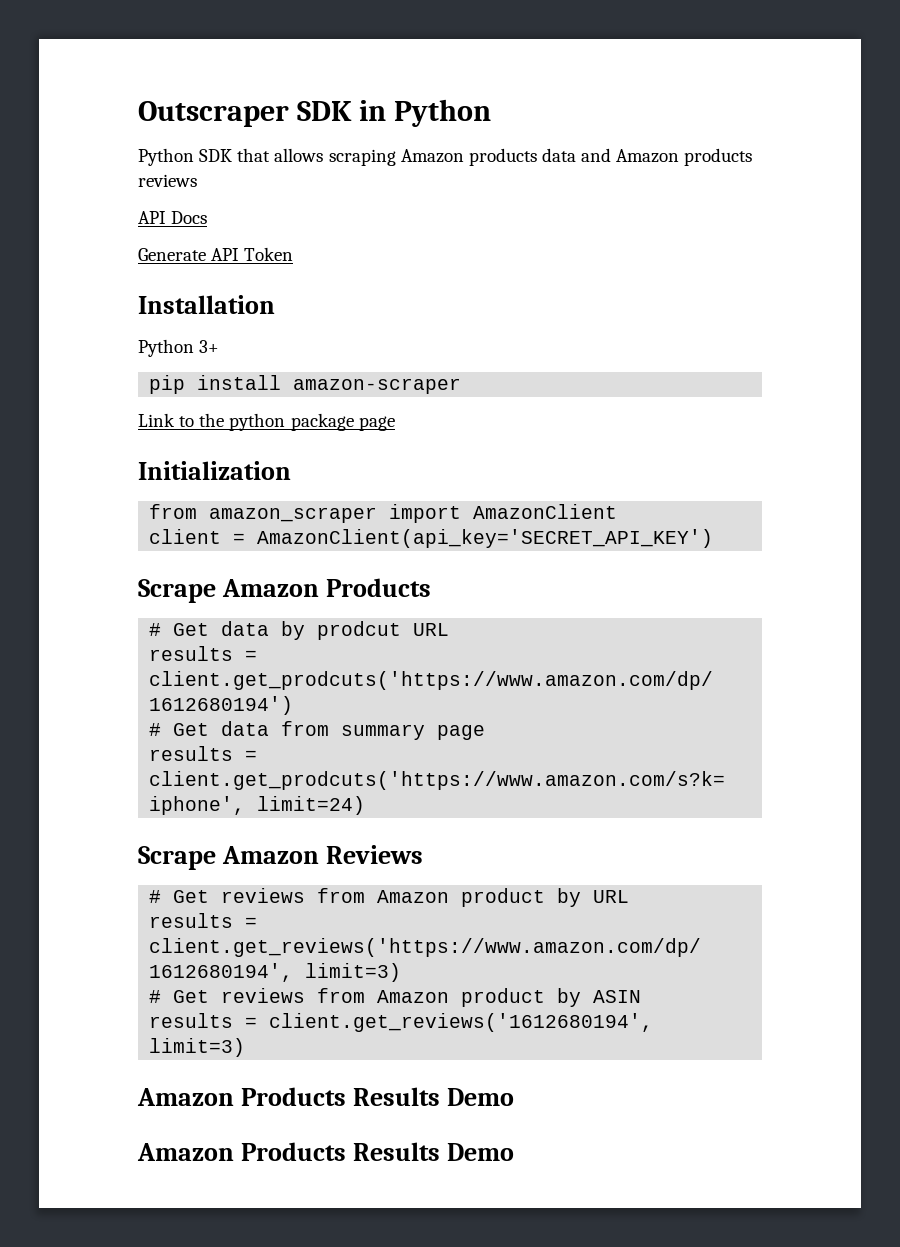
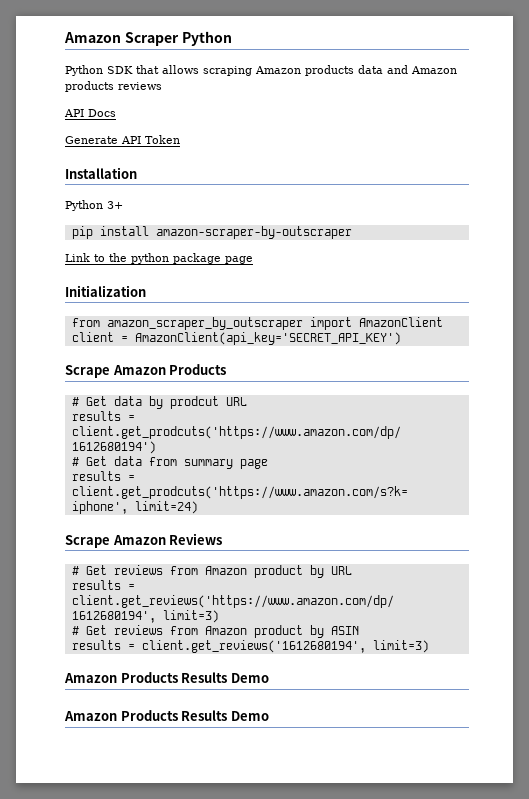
[138,100,386,127] Outscraper SDK in -> [64,32,179,46] Amazon Scraper
[293,378,462,394] amazon-scraper -> [155,226,352,239] amazon-scraper-by-outscraper
[209,507,378,523] amazon_scraper -> [106,317,303,330] amazon_scraper_by_outscraper

